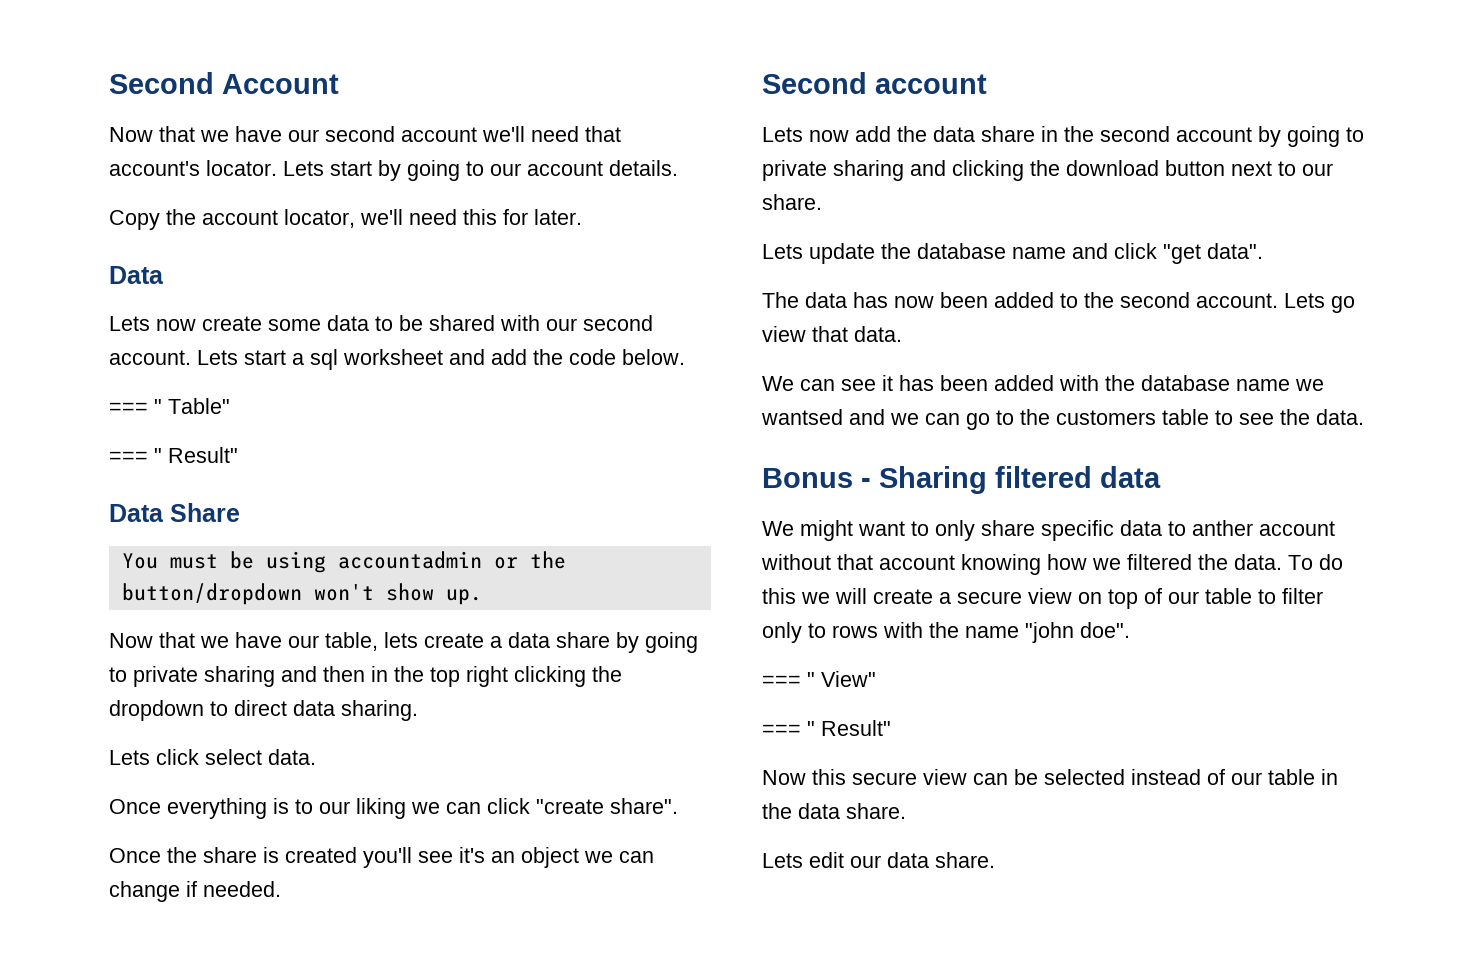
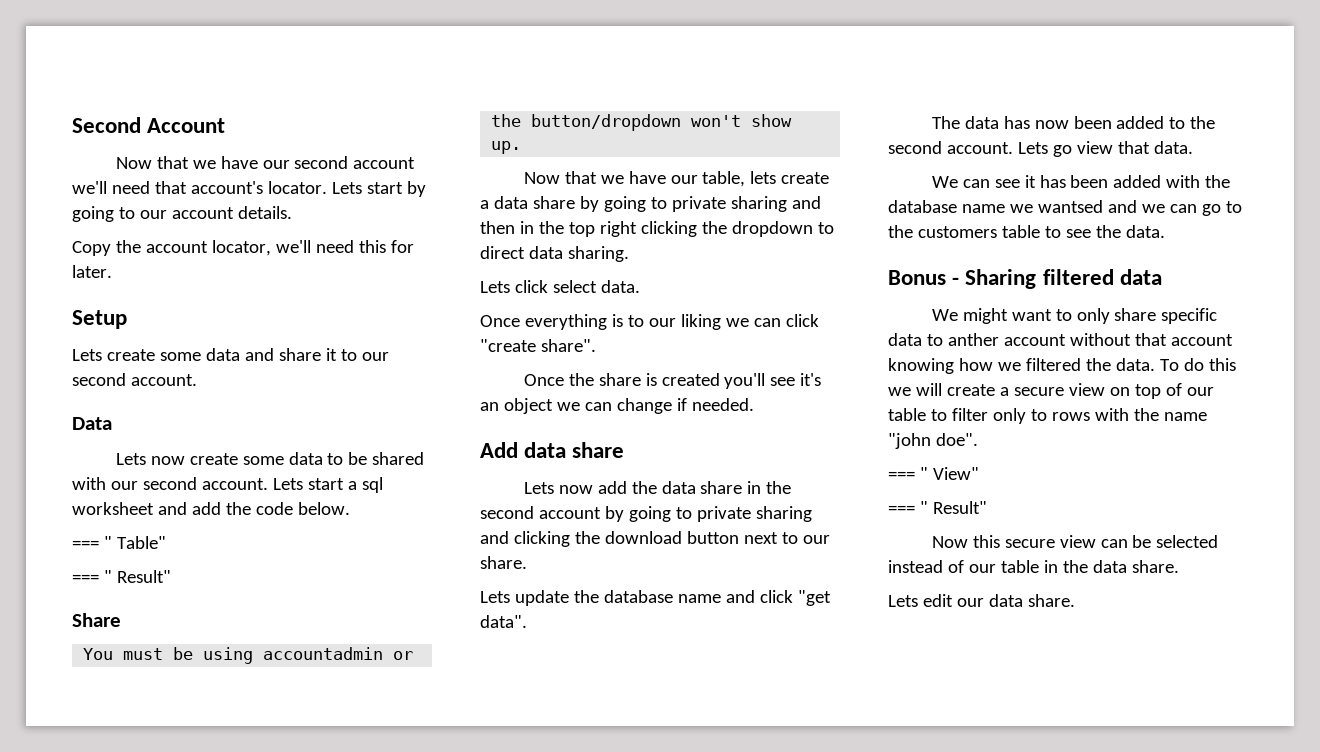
(582, 217) none -> [72,310,127,329] [72,348,389,361] [72,373,197,386] // Setup // Lets create some data and share it to our second account.
[109,504,164,522] Data -> (171, 576) none
[762,72,987,94] Second account -> [480,442,625,458] Add data share

